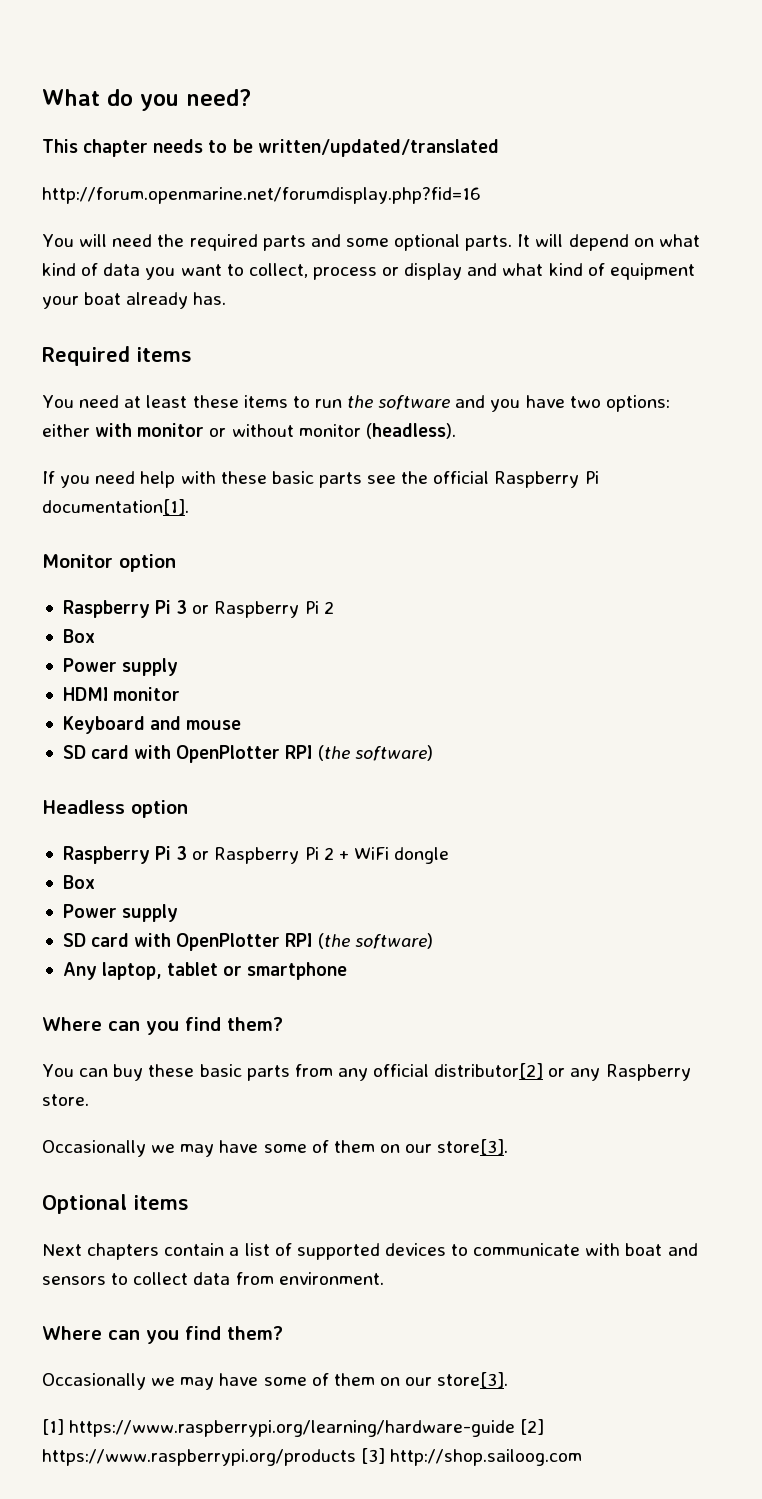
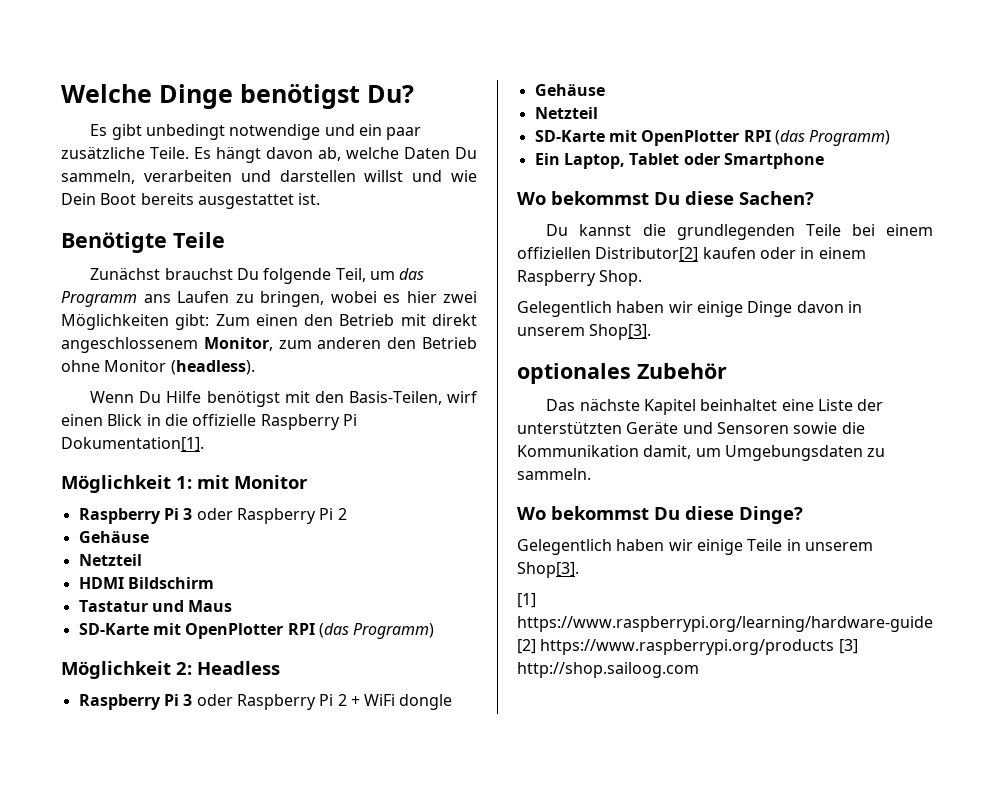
[42,89,251,111] [42,139,499,157] [42,187,481,204] [42,234,700,251] [42,263,695,280] [42,292,227,309] [42,346,192,366] [42,395,670,412] [42,423,456,439] [42,471,599,488] [42,499,189,515] [42,554,176,572] [62,600,210,618] What do you need? // This chapter needs to be written/updated/translated // http://forum.openmarine.net/forumdisplay.php?fid=16 // You will need the required parts and some optional parts. It will depend on what kind of data you want to collect, process or display and what kind of equipment your boat already has. // Required items // You need at least these items to run the software and you have two options: either with monitor or without monitor (headless). // If you need help with these basic parts see the official Raspberry Pi documentation[1]. // Monitor option // Raspberry Pi 3 or -> [61,83,414,109] [90,124,422,140] [61,146,477,163] [61,170,477,184] [61,193,321,209] [61,232,225,253] [90,267,425,284] [61,291,477,307] [61,313,477,330] [61,337,478,353] [61,360,255,375] [90,390,478,407] [61,414,357,430] [61,437,204,452] [61,475,308,493] [78,508,233,524] Welche Dinge benötigst Du? // Es gibt unbedingt notwendige und ein paar zusätzliche Teile. Es hängt davon ab, welche Daten Du sammeln, verarbeiten und darstellen willst und wie Dein Boot bereits ausgestattet ist. // Benötigte Teile // Zunächst brauchst Du folgende Teil, um das Programm ans Laufen zu bringen, wobei es hier zwei Möglichkeiten gibt: Zum einen den Betrieb mit direkt angeschlossenem Monitor, zum anderen den Betrieb ohne Monitor (headless). // Wenn Du Hilfe benötigst mit den Basis-Teilen, wirf einen Blick in die offizielle Raspberry Pi Dokumentation[1]. // Möglichkeit 1: mit Monitor // Raspberry Pi 3 oder
[62,629,95,643] [62,658,179,676] [62,687,181,701] [62,716,242,734] [62,745,433,763] Box // Power supply // HDMI monitor // Keyboard and mouse // SD card with OpenPlotter RPI (the software) // -> [78,531,149,543] [78,554,142,566] [78,577,214,589] [78,600,233,612] [78,623,435,639] [61,661,192,679] Gehäuse // Netzteil // HDMI Bildschirm // Tastatur und Maus // SD-Karte mit OpenPlotter RPI (das Programm) // Möglichkeit 2:
[131,800,188,818] [62,846,210,864] option // Raspberry Pi 3 or -> [78,694,233,710] // Raspberry Pi 3 oder
[62,875,95,889] [62,904,179,922] [62,933,433,951] [62,962,348,980] [42,1017,283,1035] [42,1063,691,1081] [42,1094,89,1106] [42,1139,509,1157] [42,1194,189,1214] [42,1243,698,1260] [42,1272,384,1285] [42,1326,283,1344] [42,1372,509,1390] Box // Power supply // SD card with OpenPlotter RPI (the software) // Any laptop, tablet or smartphone // Where can you find them? // You can buy these basic parts from any official distributor[2] or any Raspberry store. // Occasionally we may have some of them on our store[3]. // Optional items // Next chapters contain a list of supported devices to communicate with boat and sensors to collect data from environment. // Where can you find them? // Occasionally we may have some of them on our store[3]. -> [534,84,605,96] [534,107,598,119] [534,130,891,146] [534,153,824,169] [517,191,814,205] [546,224,933,240] [517,247,866,262] [517,270,643,286] [517,301,862,317] [517,324,652,340] [517,363,727,384] [546,398,884,415] [517,421,865,434] [517,445,886,461] [517,468,591,480] [517,506,803,524] [517,539,873,555] [517,562,579,578] Gehäuse // Netzteil // SD-Karte mit OpenPlotter RPI (das Programm) // Ein Laptop, Tablet oder Smartphone // Wo bekommst Du diese Sachen? // Du kannst die grundlegenden Teile bei einem offiziellen Distributor[2] kaufen oder in einem Raspberry Shop. // Gelegentlich haben wir einige Dinge davon in unserem Shop[3]. // optionales Zubehör // Das nächste Kapitel beinhaltet eine Liste der unterstützten Geräte und Sensoren sowie die Kommunikation damit, um Umgebungsdaten zu sammeln. // Wo bekommst Du diese Dinge? // Gelegentlich haben wir einige Teile in unserem Shop[3].

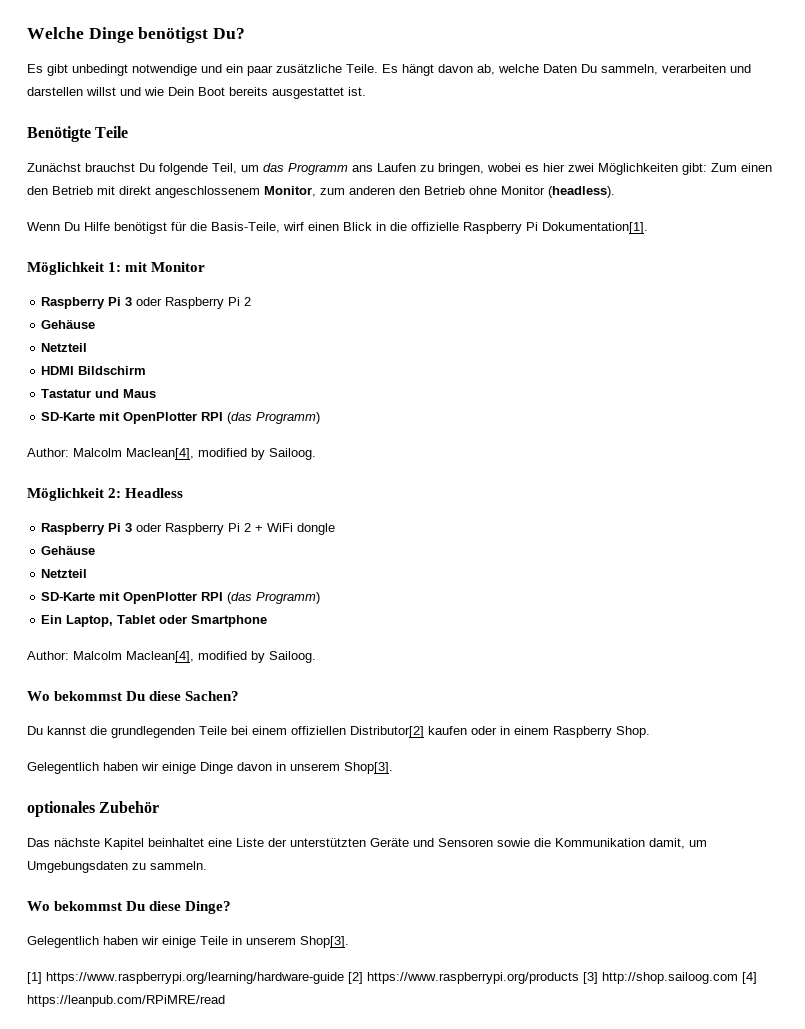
[284,391,442,405] mit den Basis-Teilen, -> [171,222,280,233] für die Basis-Teile,
(435, 631) none -> [27,448,316,460] // Author: Malcolm Maclean[4], modified by Sailoog.
(824, 161) none -> [27,651,316,663] // Author: Malcolm Maclean[4], modified by Sailoog.
(699, 670) none -> [742,972,757,984] [27,995,225,1007] [4] https://leanpub.com/RPiMRE/read

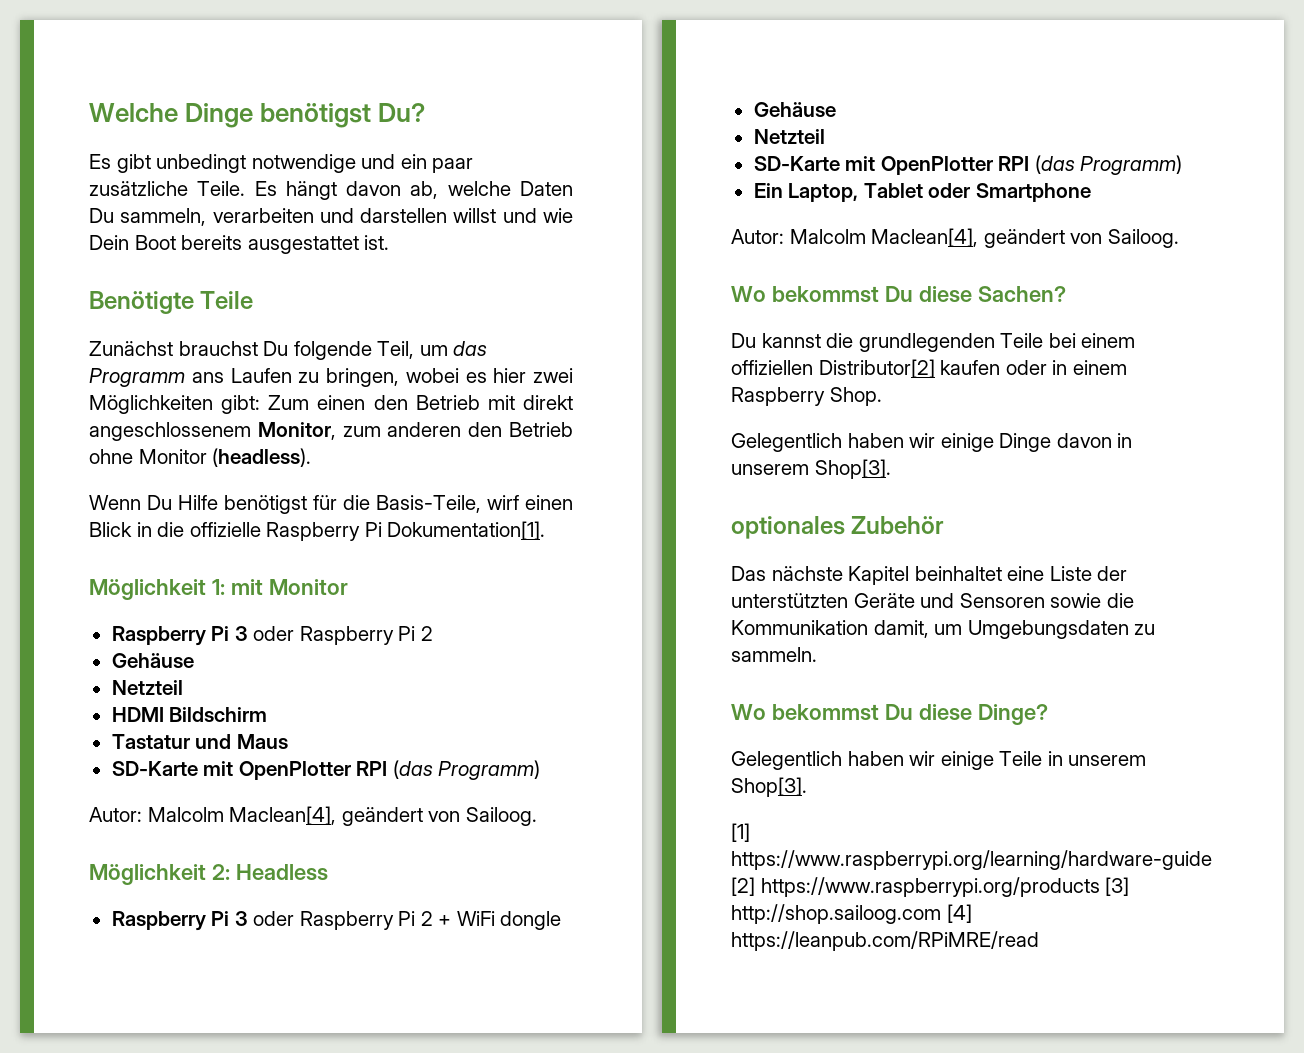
[27,448,265,460] Author: Malcolm Maclean[4], modified by -> [89,806,461,826] Autor: Malcolm Maclean[4], geändert von
[27,651,265,663] Author: Malcolm Maclean[4], modified by -> [731,228,1103,248] Autor: Malcolm Maclean[4], geändert von

